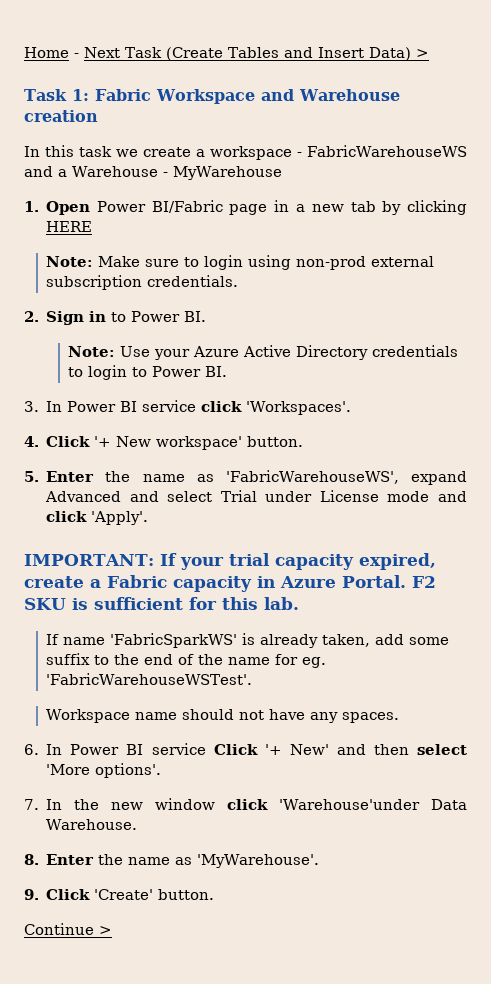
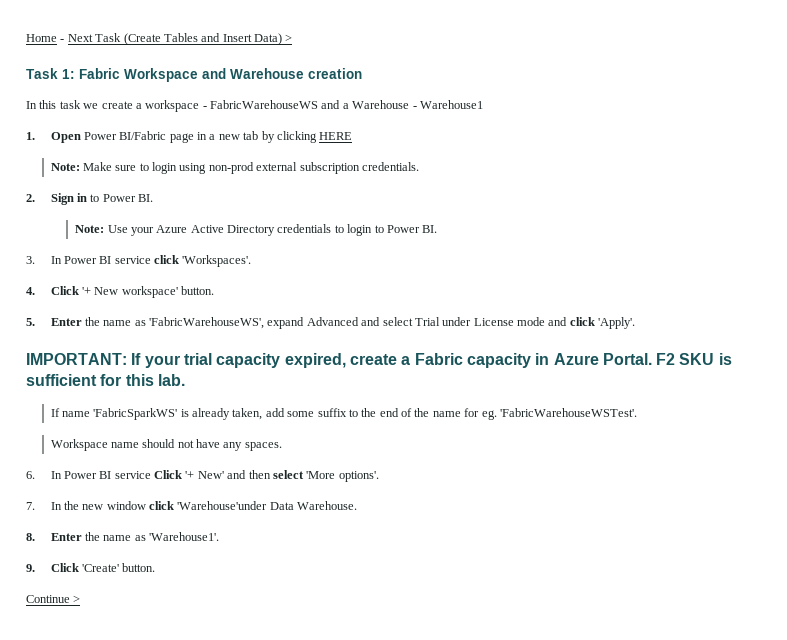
[172,166,282,180] MyWarehouse -> [419,100,483,109] Warehouse1
[197,854,320,868] 'MyWarehouse'. -> [149,532,220,541] 'Warehouse1'.

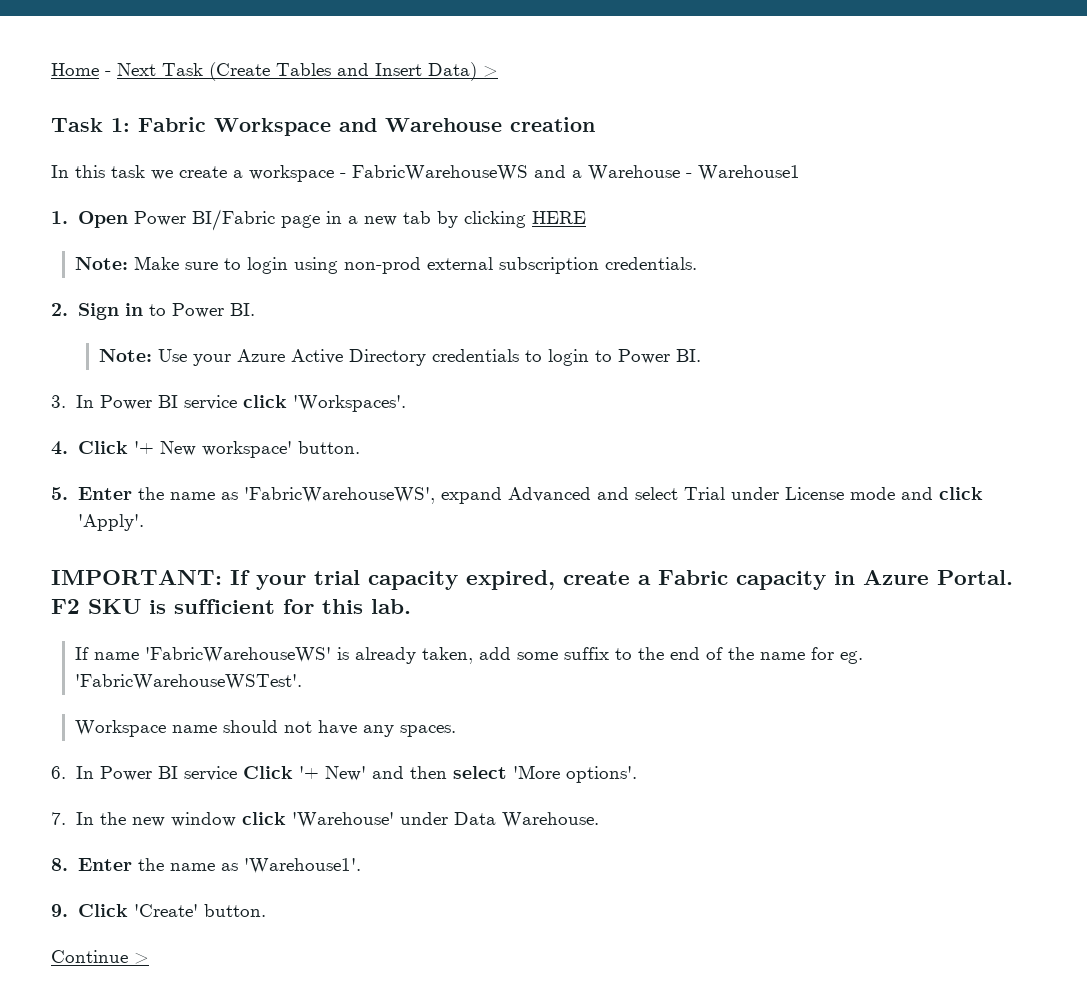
[93,408,178,420] 'FabricSparkWS' -> [144,647,331,663] 'FabricWarehouseWS'
[177,501,268,510] 'Warehouse'under -> [291,812,448,828] 'Warehouse' under

